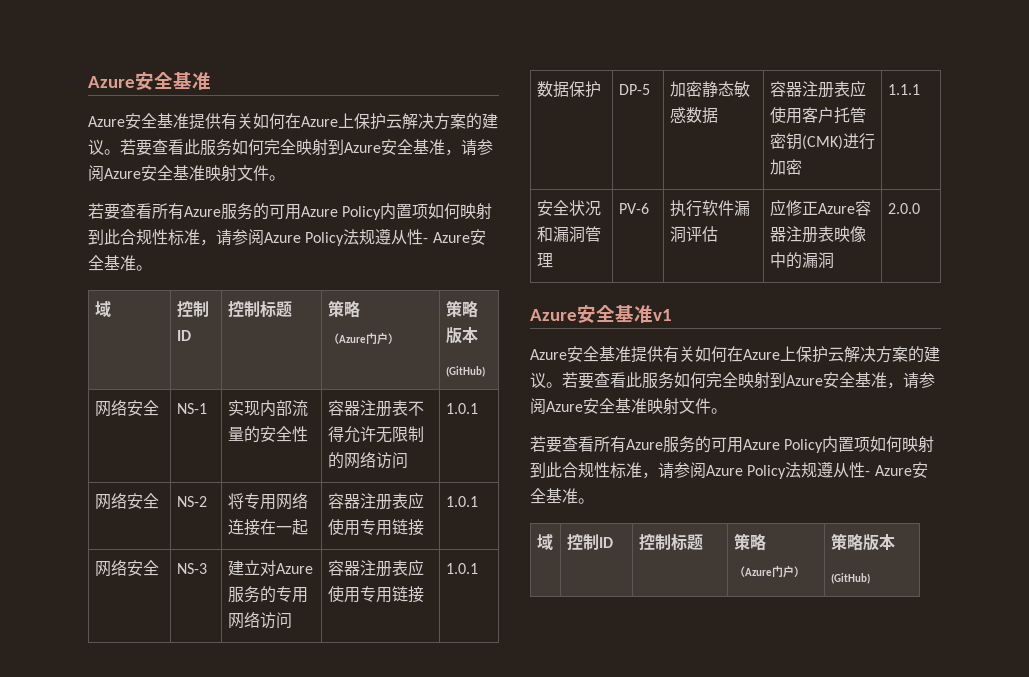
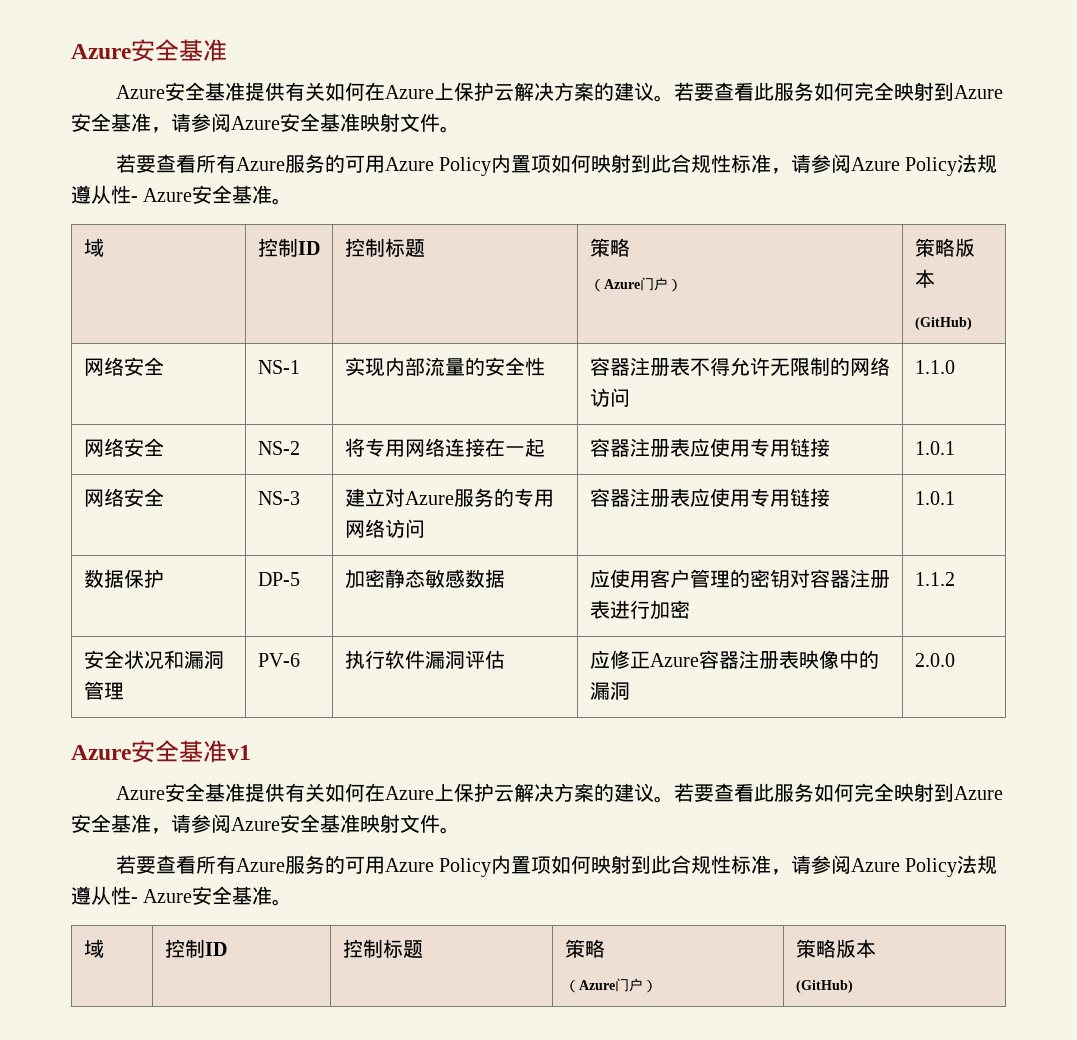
[445,403,478,414] 1.0.1 -> [914,360,955,374] 1.1.0
[769,80,866,98] [769,107,866,124] [769,133,843,150] 容器注册表应使用客户托管密钥(CMK) -> [589,569,890,588] [589,600,610,619] 应使用客户管理的密钥对容器注册表
[887,84,920,95] 1.1.1 -> [914,572,955,586] 1.1.2

